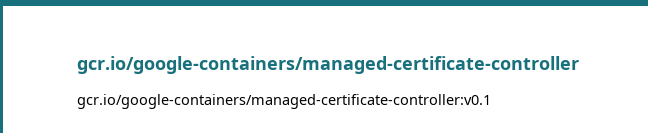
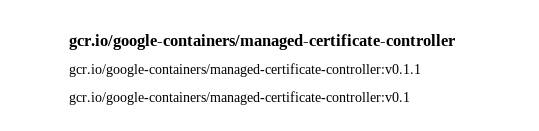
(579, 65) none -> [69,63,421,77] // gcr.io/google-containers/managed-certificate-controller:v0.1.1

